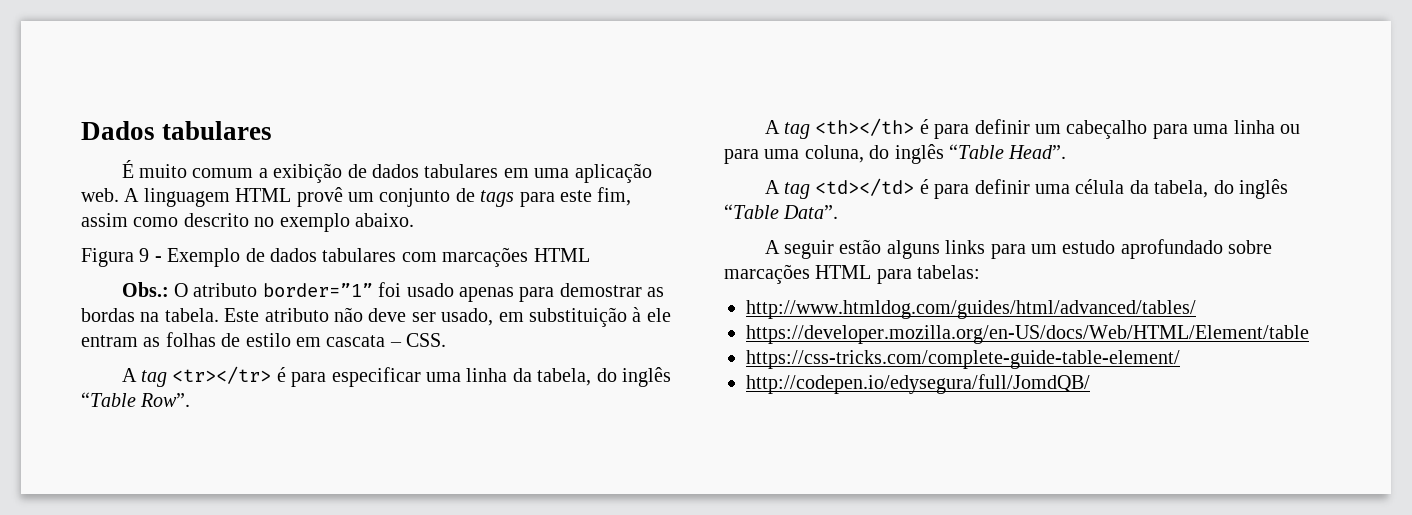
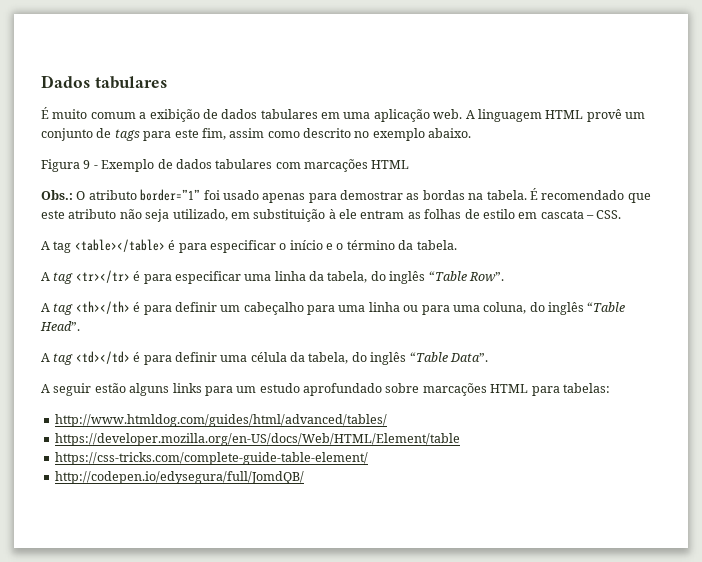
[224,307,494,326] Este atributo não deve ser usado, -> [529,188,651,203] [41,209,228,222] É recomendado que este atributo não seja utilizado,
(447, 340) none -> [41,239,457,253] // A tag <table></table> é para especificar o início e o término da tabela.

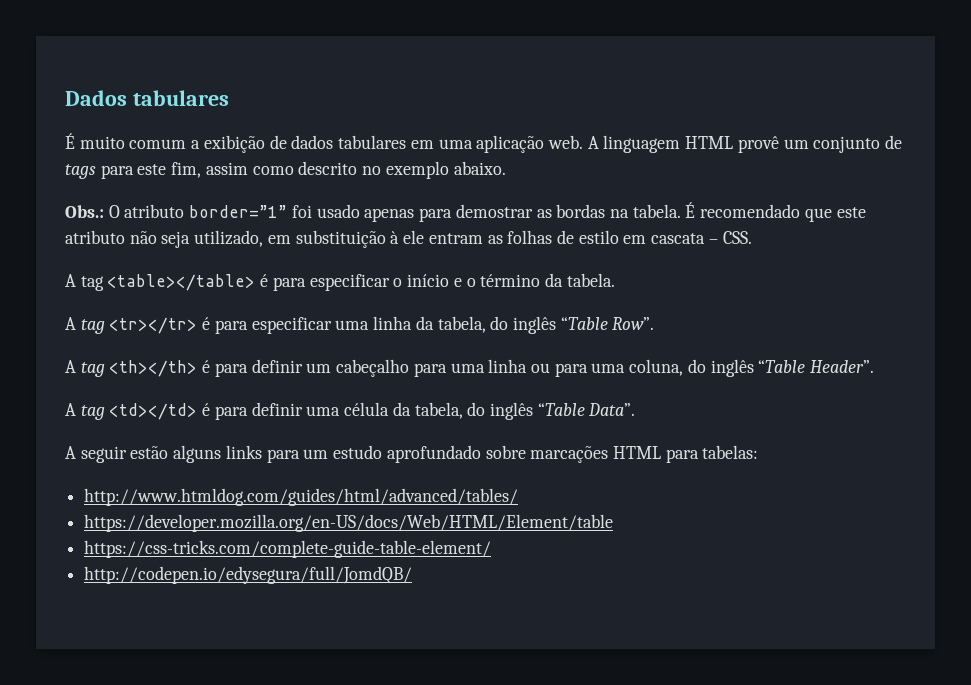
[41,159,410,172] // Figura 9 - Exemplo de dados tabulares com marcações HTML -> (506, 168) none
[40,321,80,331] Head”. -> [810,360,875,373] Header”.

